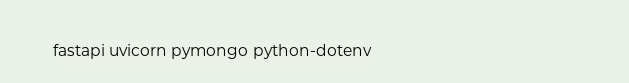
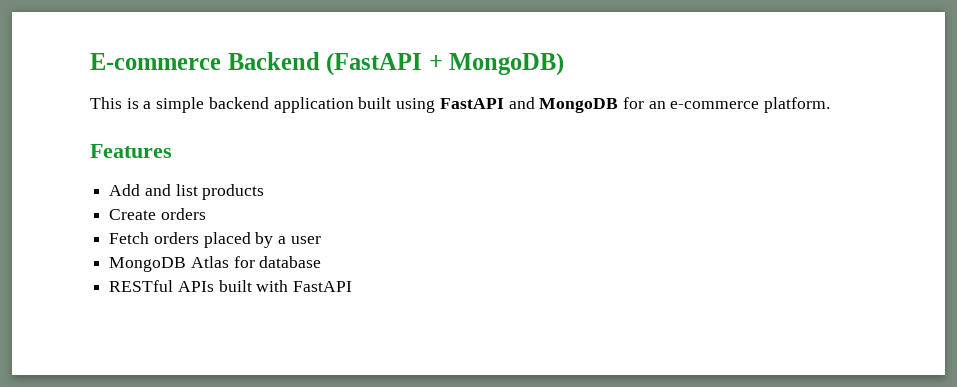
[53,44,372,59] fastapi uvicorn pymongo python-dotenv -> [90,52,565,76] [90,97,831,113] [90,144,172,158] [109,184,265,200] [109,208,206,220] [109,232,321,248] [109,256,322,272] [109,280,353,292] E-commerce Backend (FastAPI + MongoDB) // This is a simple backend application built using FastAPI and MongoDB for an e-commerce platform. // Features // Add and list products // Create orders // Fetch orders placed by a user // MongoDB Atlas for database // RESTful APIs built with FastAPI

